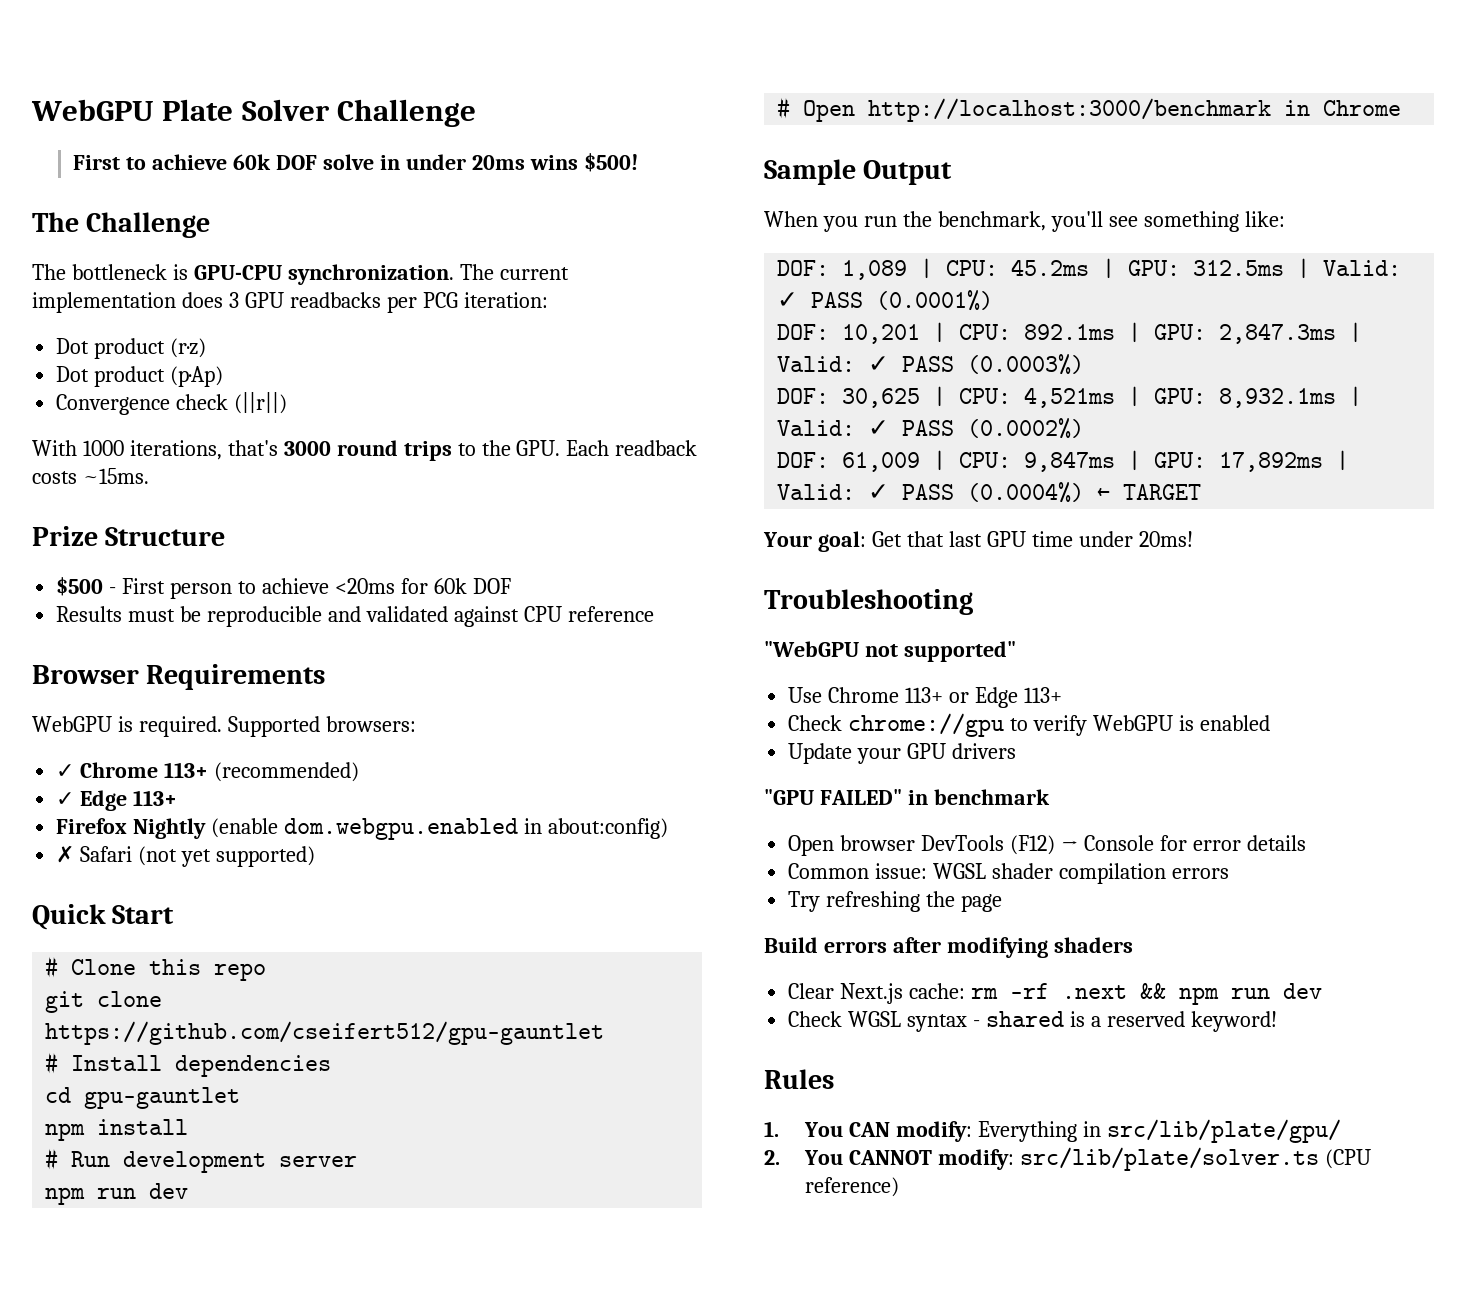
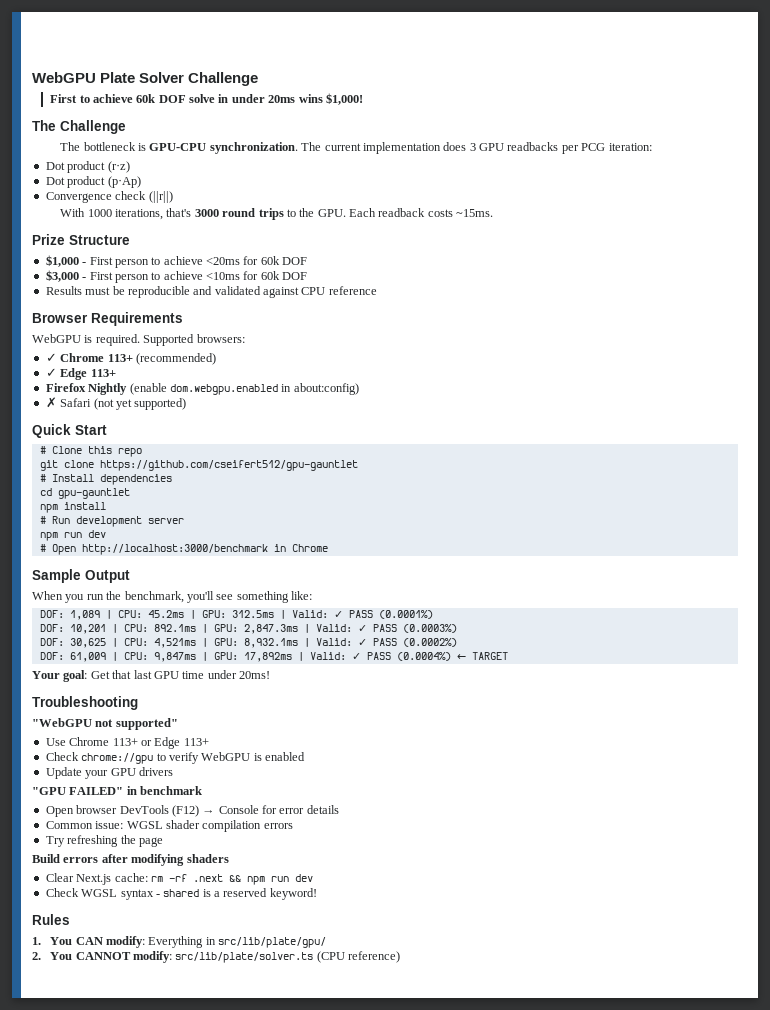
[583,153,638,172] $500! -> [325,93,363,105] $1,000!
[56,577,104,596] $500 -> [45,255,79,267] $1,000
(511, 586) none -> [45,270,308,283] // $3,000 - First person to achieve <10ms for 60k DOF

